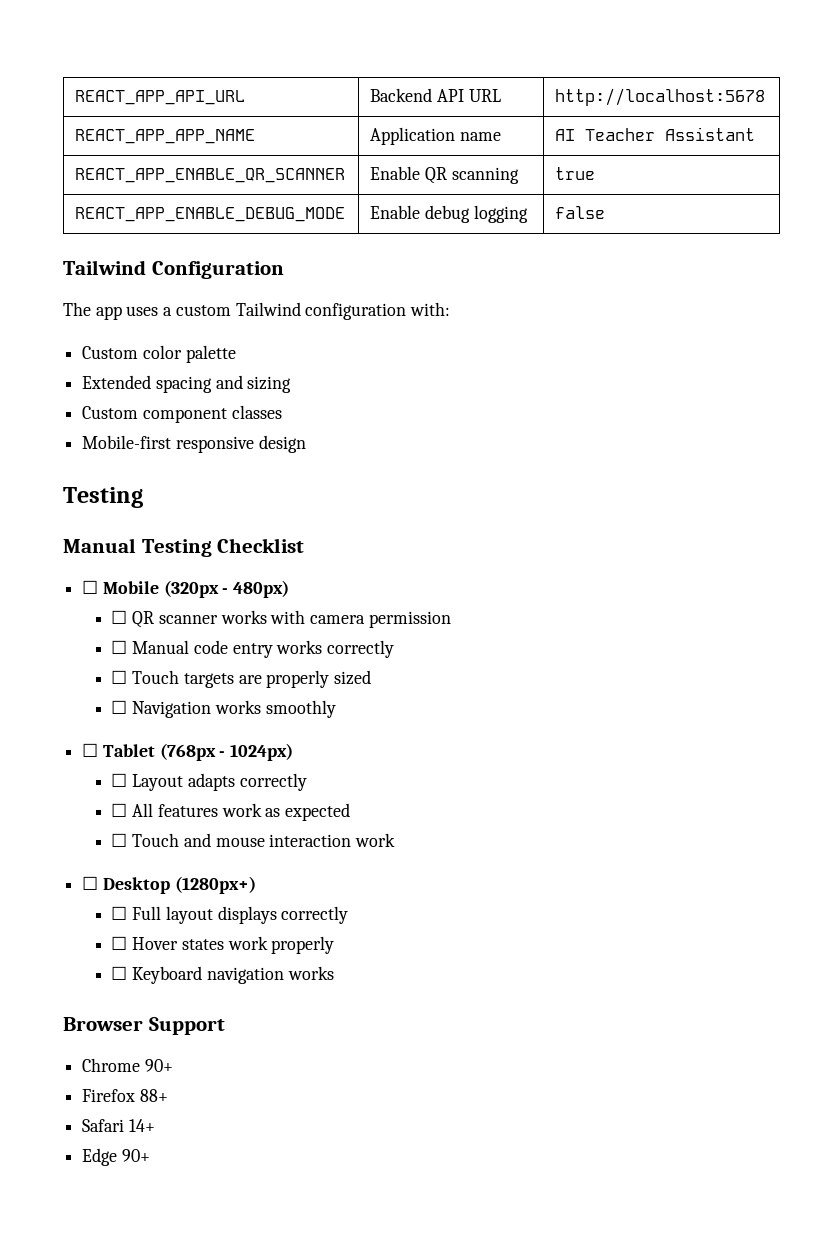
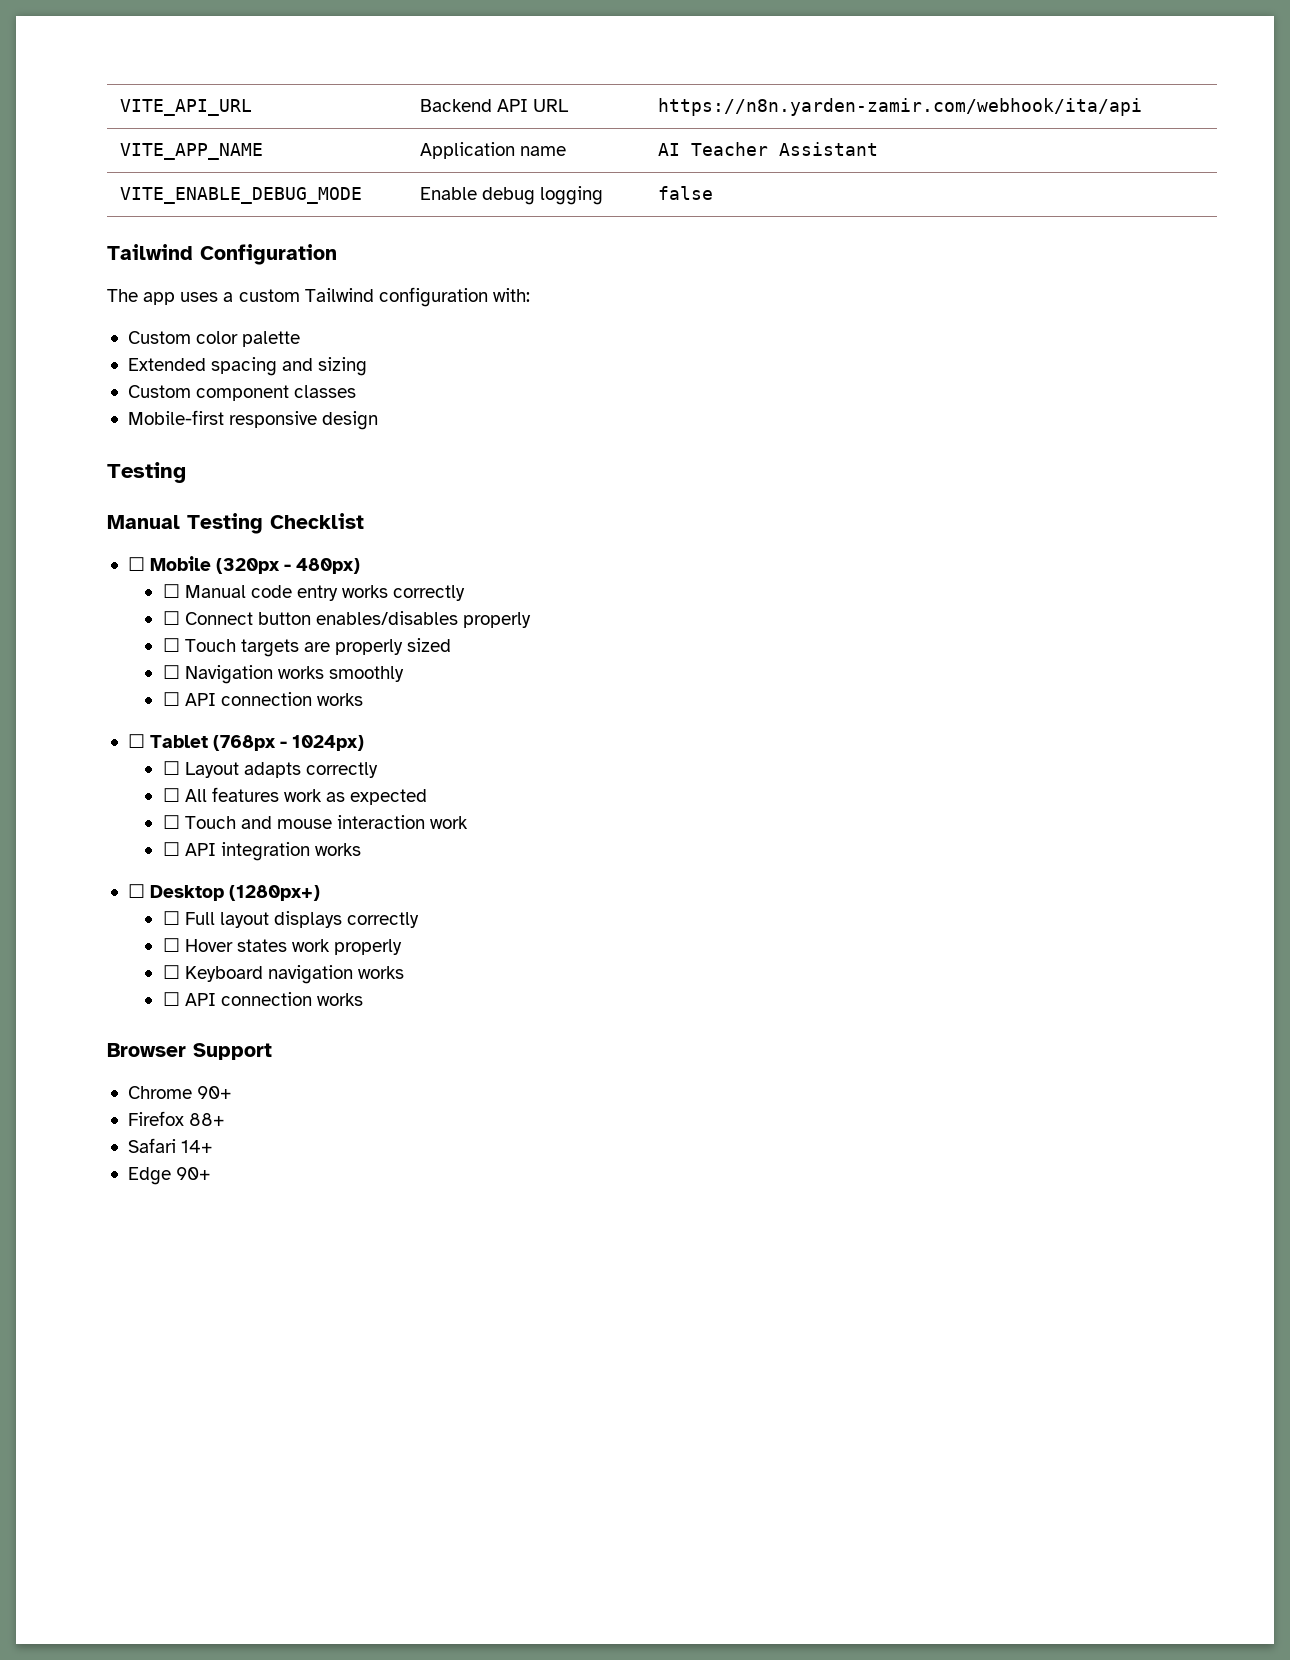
[75,90,246,105] REACT_APP_API_URL -> [120,99,253,116] VITE_API_URL
[555,88,766,106] [75,129,256,144] http://localhost:5678 // REACT_APP_APP_NAME -> [658,98,1143,116] [120,143,264,160] https://n8n.yarden-zamir.com/webhook/ita/api // VITE_APP_NAME
[75,168,346,183] [370,166,519,184] [555,167,596,180] [75,207,346,222] REACT_APP_ENABLE_QR_SCANNER | Enable QR scanning | true // REACT_APP_ENABLE_DEBUG_MODE -> [120,187,363,204] VITE_ENABLE_DEBUG_MODE
[111,610,451,628] // ☐ QR scanner works with camera permission -> (361, 566) none
(395, 649) none -> [162,611,532,628] // ☐ Connect button enables/disables properly
(336, 709) none -> [162,692,363,706] // ☐ API connection works
(396, 840) none -> [162,842,361,861] // ☐ API integration works
(334, 973) none -> [162,992,363,1006] // ☐ API connection works

